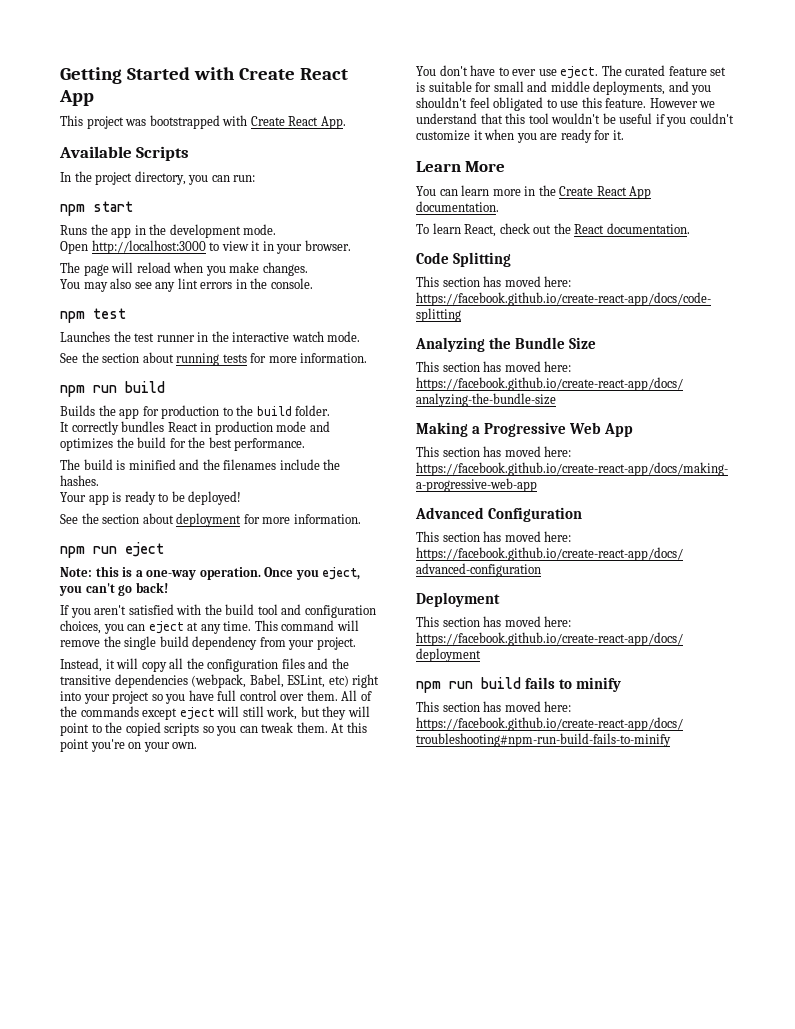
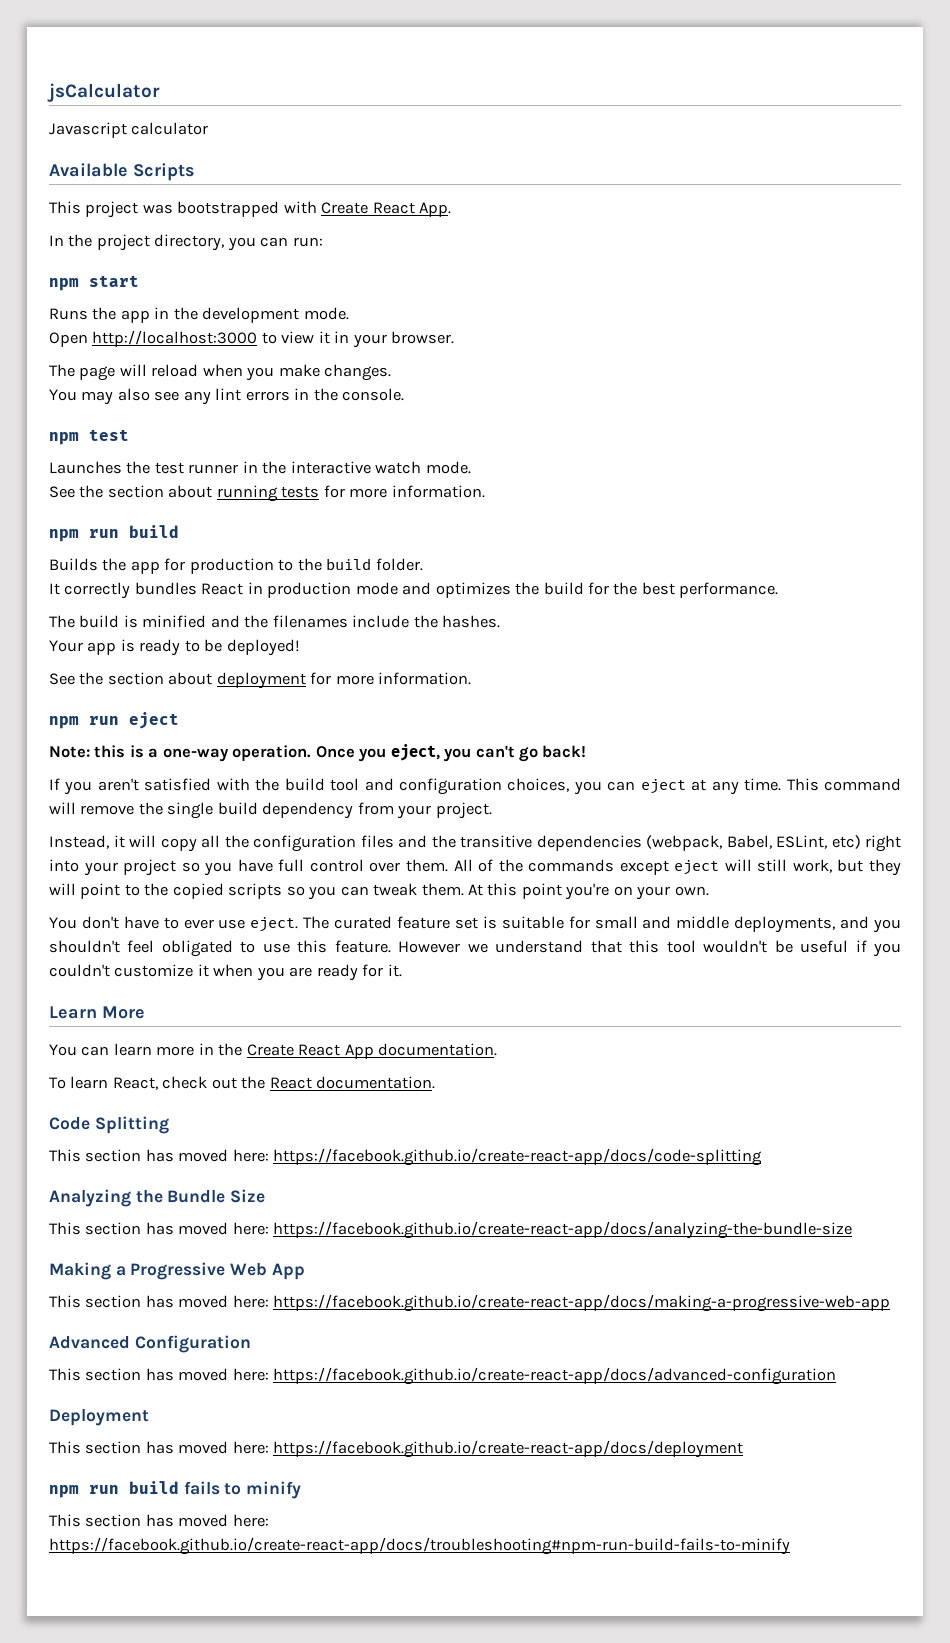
[60,67,348,84] [59,90,94,106] Getting Started with Create React App -> [47,83,160,102] [49,122,209,138] [49,163,195,181] jsCalculator // Javascript calculator // Available Scripts
[59,146,190,161] // Available Scripts -> (452, 209) none

